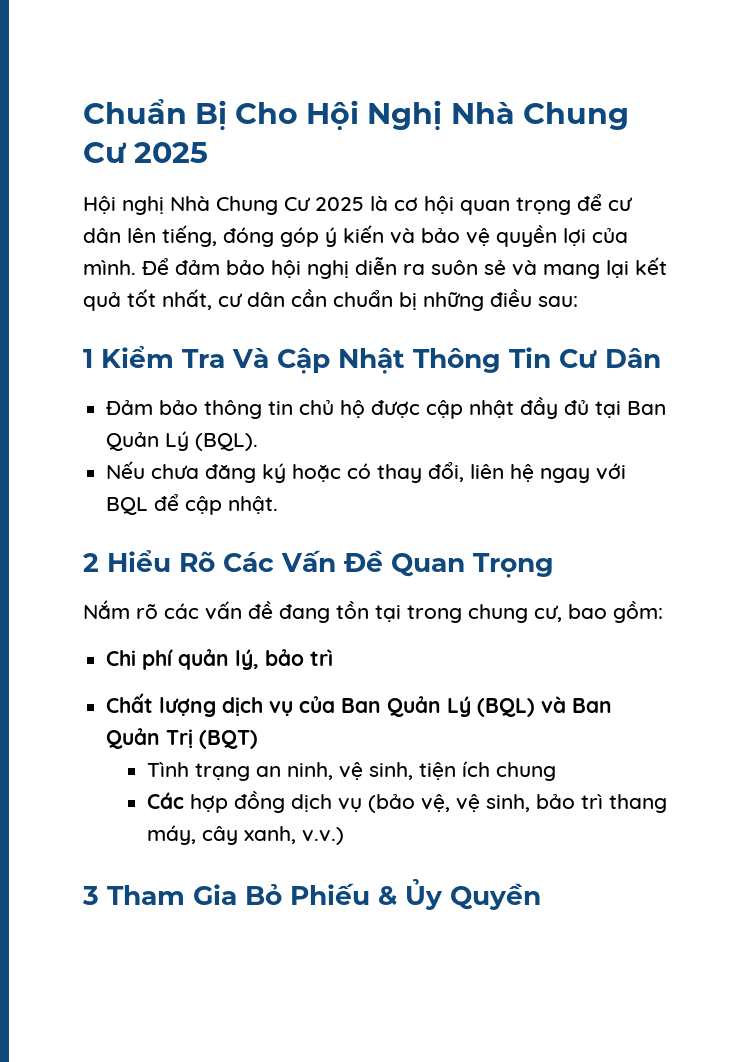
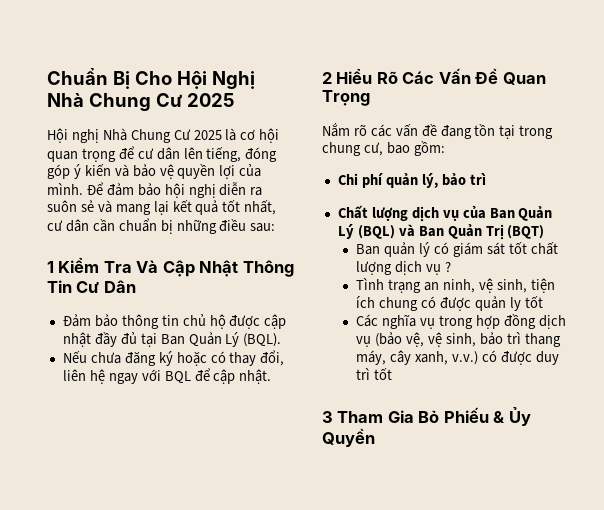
(259, 739) none -> [356,242,558,257] [356,261,452,275] // Ban quản lý có giám sát tốt chất lượng dịch vụ ?
[147,792,185,809] // Các -> [421,296,543,311] [356,314,474,329] có được quản ly tốt // Các nghĩa vụ trong
(345, 836) none -> [482,350,559,365] [356,368,393,380] có được duy trì tốt

